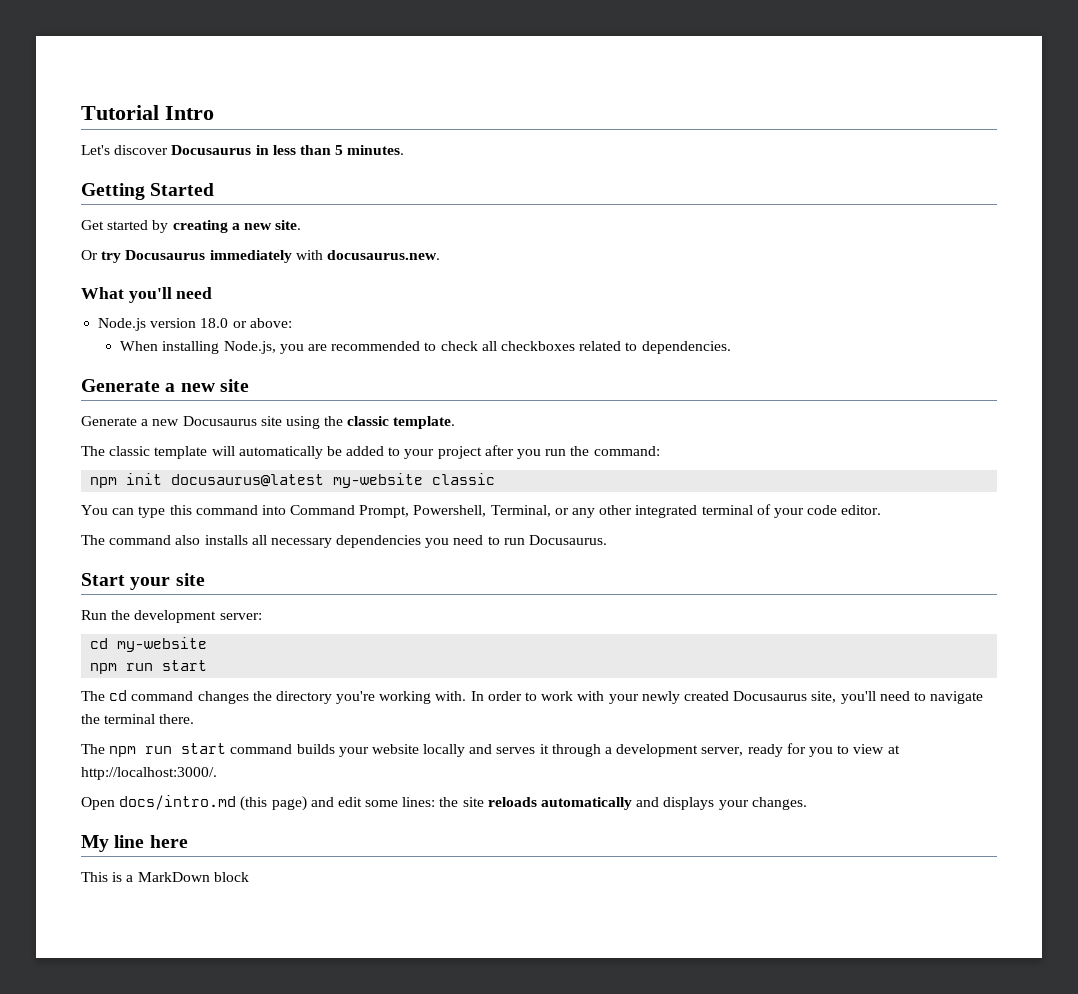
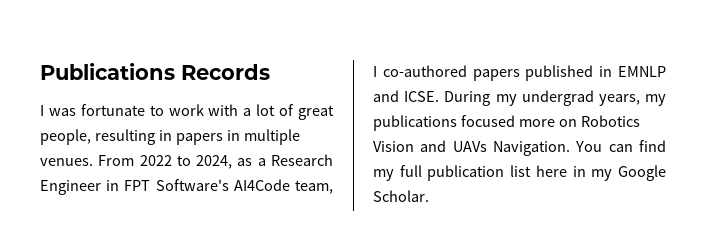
[81,105,214,120] [81,145,405,155] [81,183,215,200] [81,220,302,233] [81,250,440,263] [81,287,213,303] [98,318,292,331] [120,341,731,354] [81,379,249,392] [81,416,456,429] [81,445,660,459] [90,473,496,488] [81,504,882,518] [81,535,608,548] [81,573,205,590] [81,610,262,623] [90,637,208,652] [90,660,208,674] [81,690,984,704] [81,714,195,724] [81,743,900,757] [81,767,217,780] [81,795,807,811] [81,835,188,852] [81,872,249,882] Tutorial Intro // Let's discover Docusaurus in less than 5 minutes. // Getting Started // Get started by creating a new site. // Or try Docusaurus immediately with docusaurus.new. // What you'll need // Node.js version 18.0 or above: // When installing Node.js, you are recommended to check all checkboxes related to dependencies. // Generate a new site // Generate a new Docusaurus site using the classic template. // The classic template will automatically be added to your project after you run the command: // npm init docusaurus@latest my-website classic // You can type this command into Command Prompt, Powershell, Terminal, or any other integrated terminal of your code editor. // The command also installs all necessary dependencies you need to run Docusaurus. // Start your site // Run the development server: // cd my-website // npm run start // The cd command changes the directory you're working with. In order to work with your newly created Docusaurus site, you'll need to navigate the terminal there. // The npm run start command builds your website locally and serves it through a development server, ready for you to view at http://localhost:3000/. // Open docs/intro.md (this page) and edit some lines: the site reloads automatically and displays your changes. // My line here // This is a MarkDown block -> [40,63,270,80] [40,104,334,120] [40,129,300,145] [40,154,333,169] [40,179,333,195] [373,65,666,81] [373,90,666,106] [373,115,640,131] [373,140,666,156] [373,165,666,181] [373,190,429,202] Publications Records // I was fortunate to work with a lot of great people, resulting in papers in multiple venues. From 2022 to 2024, as a Research Engineer in FPT Software's AI4Code team, I co-authored papers published in EMNLP and ICSE. During my undergrad years, my publications focused more on Robotics Vision and UAVs Navigation. You can find my full publication list here in my Google Scholar.

